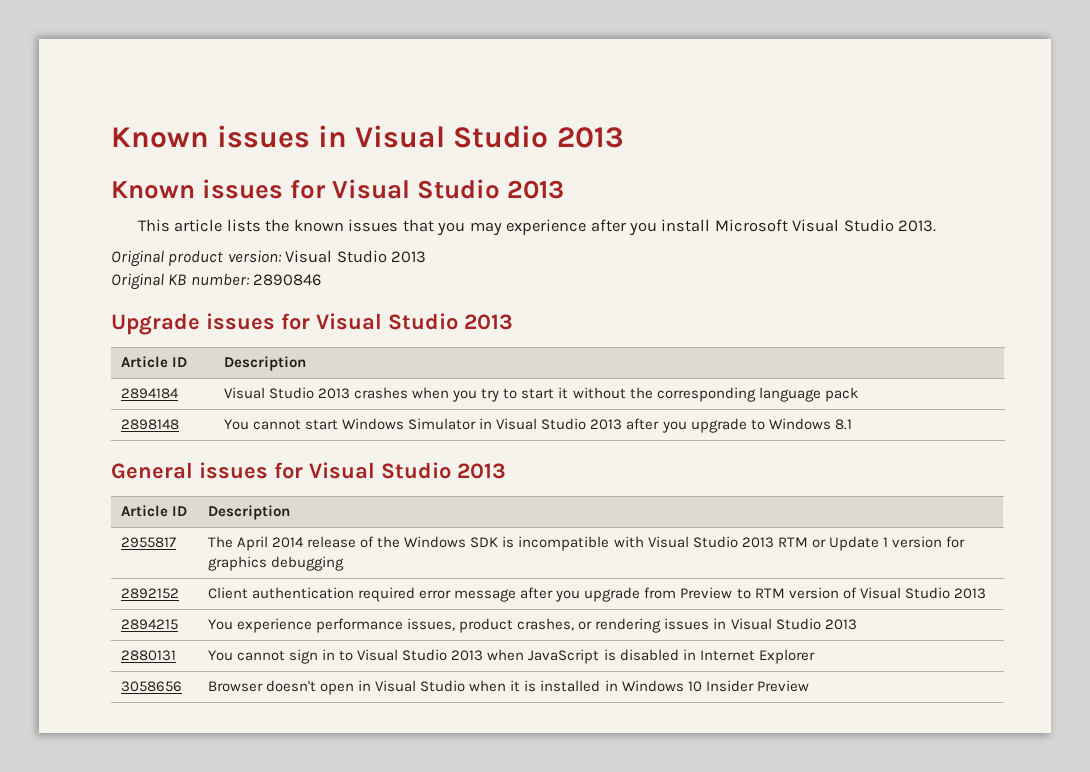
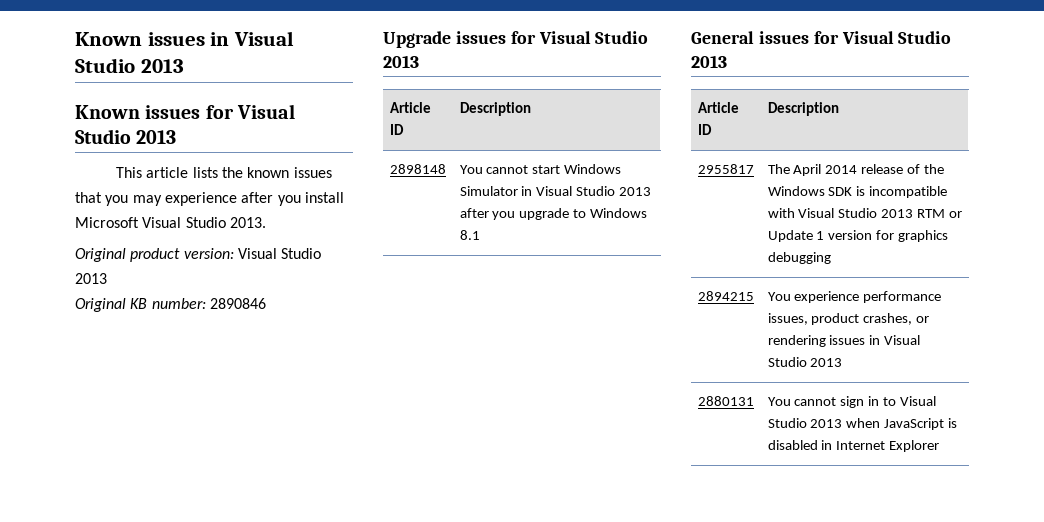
[120,388,179,399] [223,387,858,402] // 2894184 | Visual Studio 2013 crashes when you try to start it without the corresponding language pack -> (531, 109) none
[120,588,179,599] [207,587,986,602] // 2892152 | Client authentication required error message after you upgrade from Preview to RTM version of Visual Studio 2013 -> (831, 258) none
[120,681,182,692] [207,680,809,695] // 3058656 | Browser doesn't open in Visual Studio when it is installed in Windows 10 Insider Preview -> (940, 446) none

